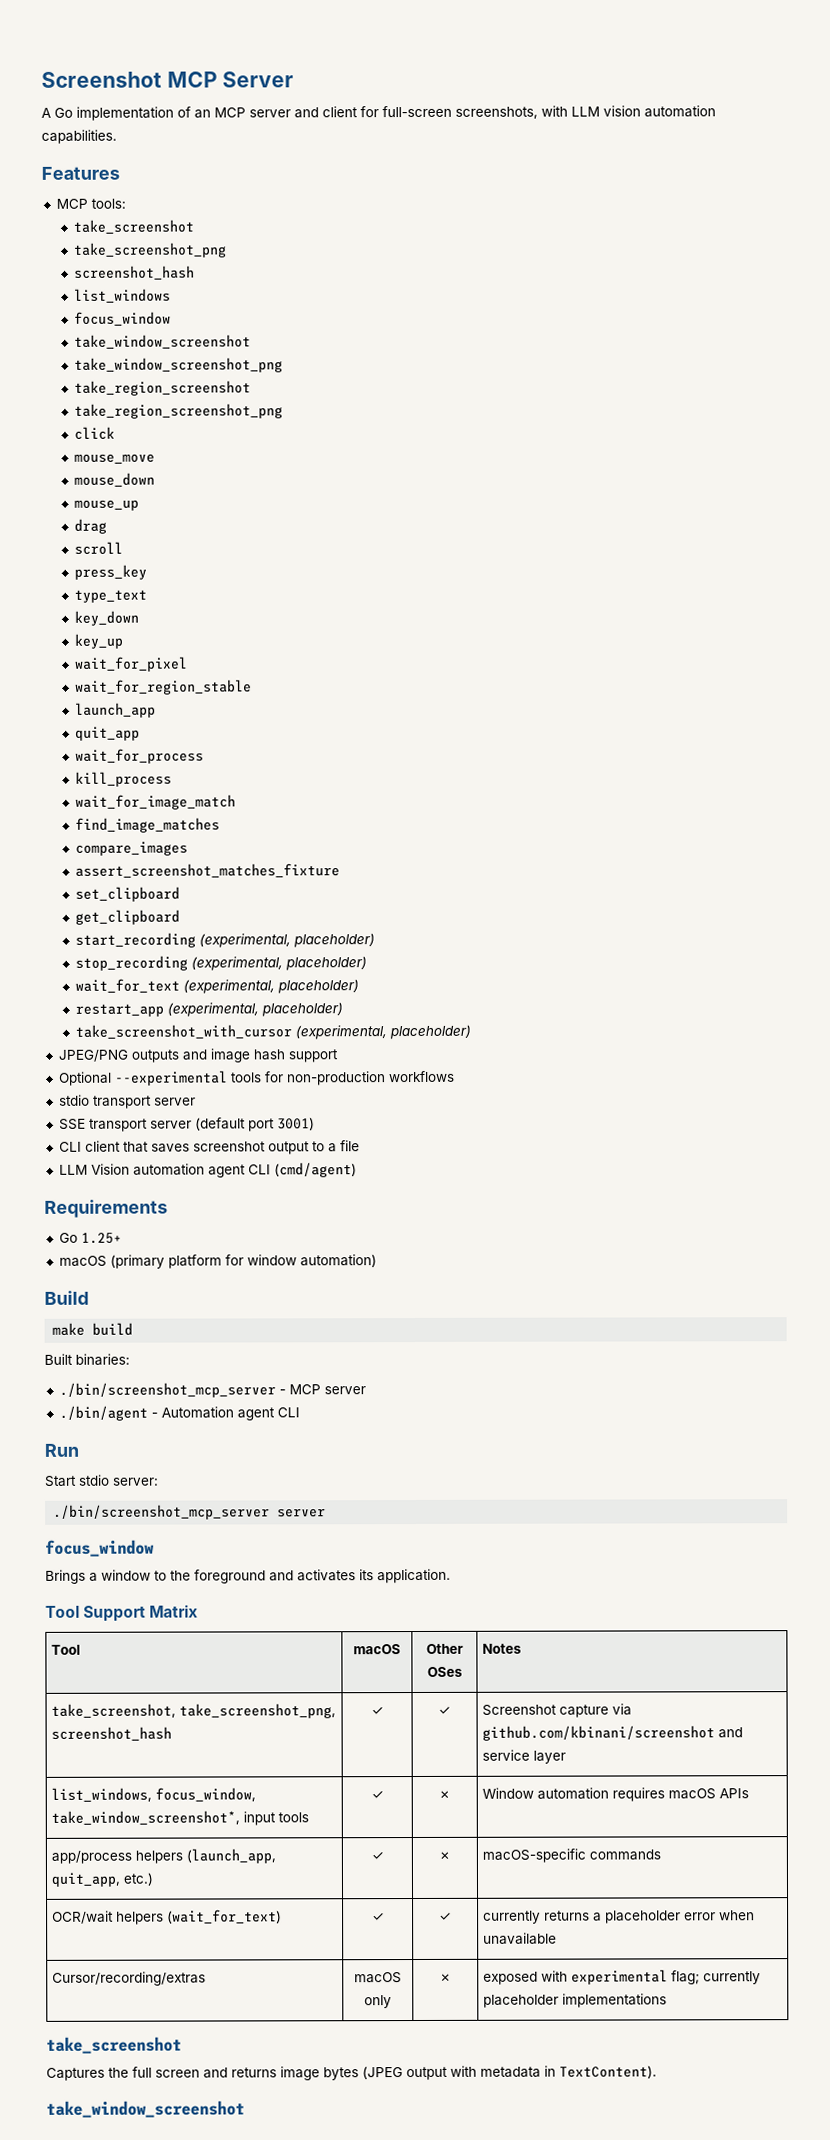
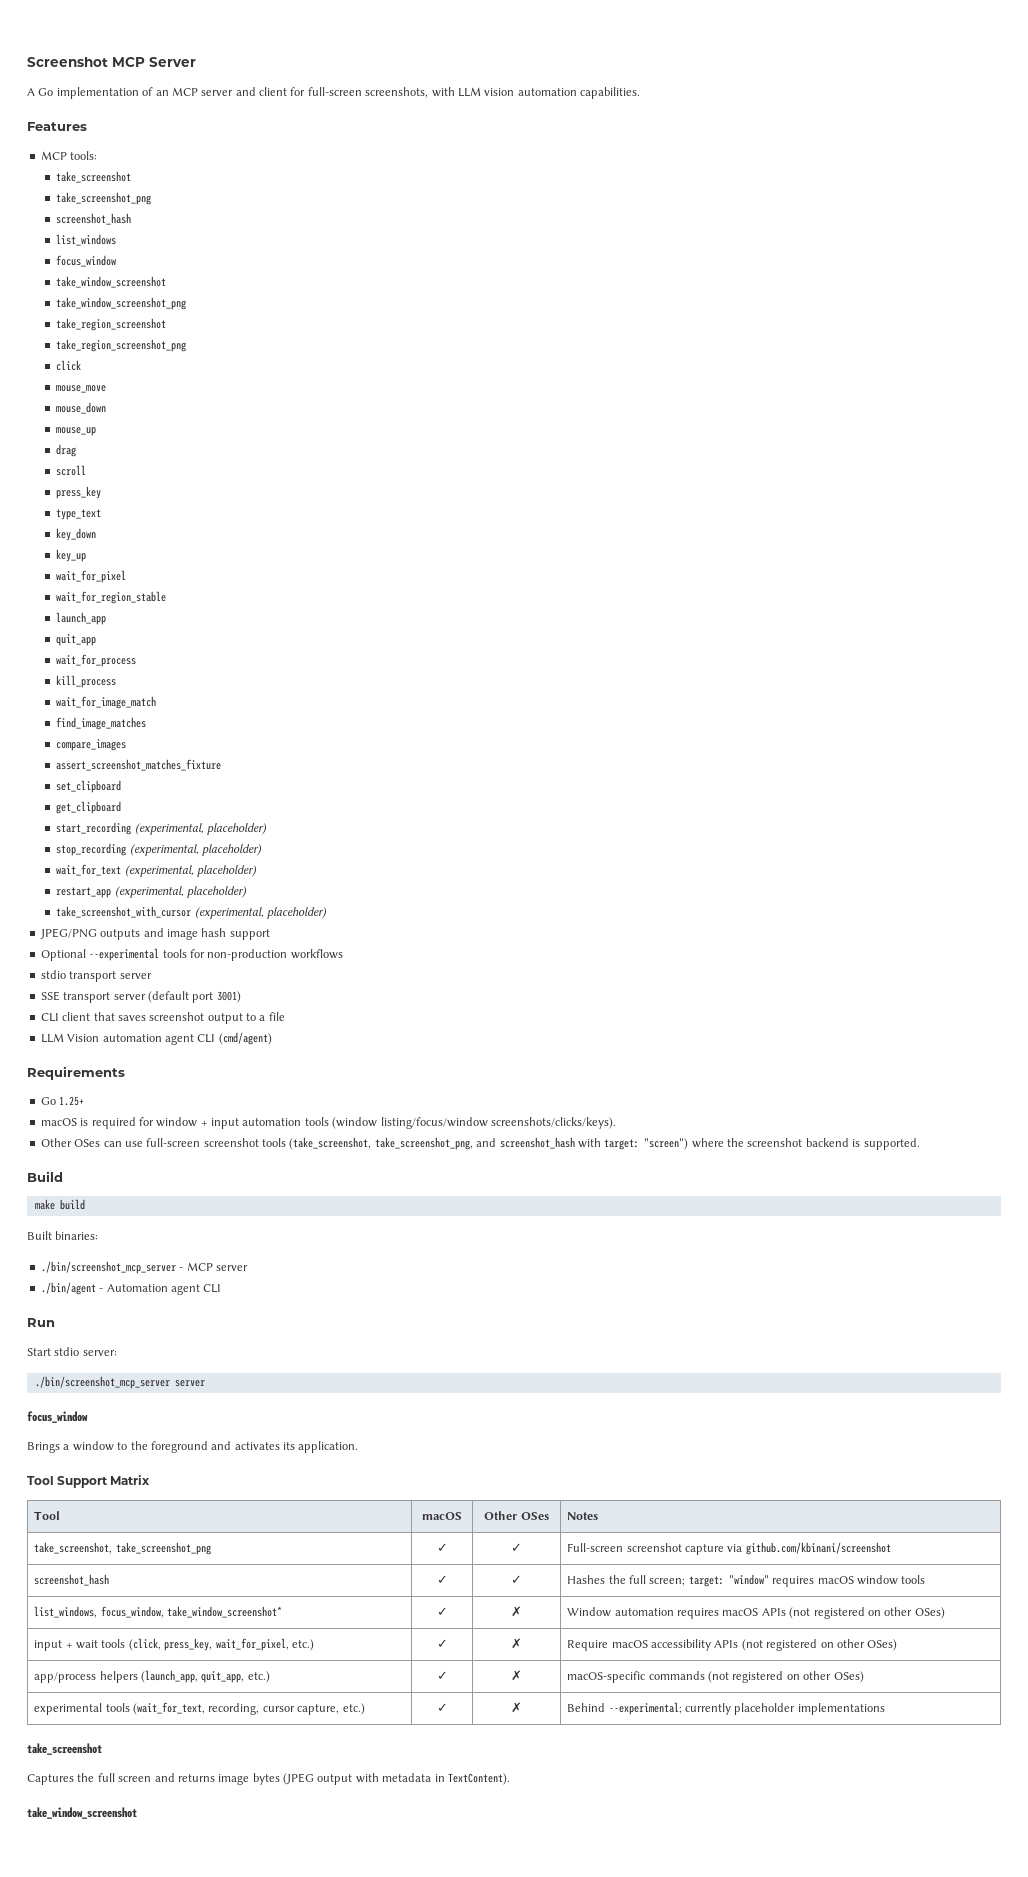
[109,1254,377,1269] (primary platform for window automation) -> [80,1117,616,1129] [40,1137,920,1150] is required for window + input automation tools (window listing/focus/window screenshots/clicks/keys). // Other OSes can use full-screen screenshot tools (take_screenshot, take_screenshot_png, and screenshot_hash with target: "screen") where the screenshot backend is supported.
[178,1703,336,1719] [50,1726,172,1741] [370,1707,384,1716] [438,1706,451,1715] [481,1703,632,1718] [481,1725,743,1741] [481,1749,566,1764] take_screenshot_png, screenshot_hash | ✓ | ✓ | Screenshot capture via github.com/kbinani/screenshot and service layer -> [115,1542,211,1555] [436,1543,448,1552] [511,1543,522,1552] [567,1542,891,1555] [34,1574,110,1586] [436,1575,448,1584] [511,1575,522,1584] [567,1574,926,1587] take_screenshot_png | ✓ | ✓ | Full-screen screenshot capture via github.com/kbinani/screenshot // screenshot_hash | ✓ | ✓ | Hashes the full screen; target: "window" requires macOS window tools
[50,1810,309,1826] take_window_screenshot*, input tools -> [167,1606,283,1618] take_window_screenshot*
(749, 1793) none -> [789,1607,945,1619] [34,1638,314,1651] [436,1639,448,1648] [511,1638,522,1649] [567,1639,898,1651] (not registered on other OSes) // input + wait tools (click, press_key, wait_for_pixel, etc.) | ✓ | ✗ | Require macOS accessibility APIs (not registered on other OSes)
[51,1909,282,1925] [371,1913,385,1922] [439,1912,452,1921] [482,1910,755,1924] [482,1932,557,1945] [51,1971,206,1986] [354,1972,402,1984] [364,1995,392,2009] [439,1973,452,1982] [482,1969,700,1985] // OCR/wait helpers (wait_for_text) | ✓ | ✓ | currently returns a placeholder error when unavailable // Cursor/recording/extras | macOS only | ✗ | exposed with experimental flag; -> [708,1671,864,1683] [34,1702,365,1715] [436,1703,448,1712] [511,1702,522,1713] [567,1702,682,1715] (not registered on other OSes) // experimental tools (wait_for_text, recording, cursor capture, etc.) | ✓ | ✗ | Behind --experimental;

